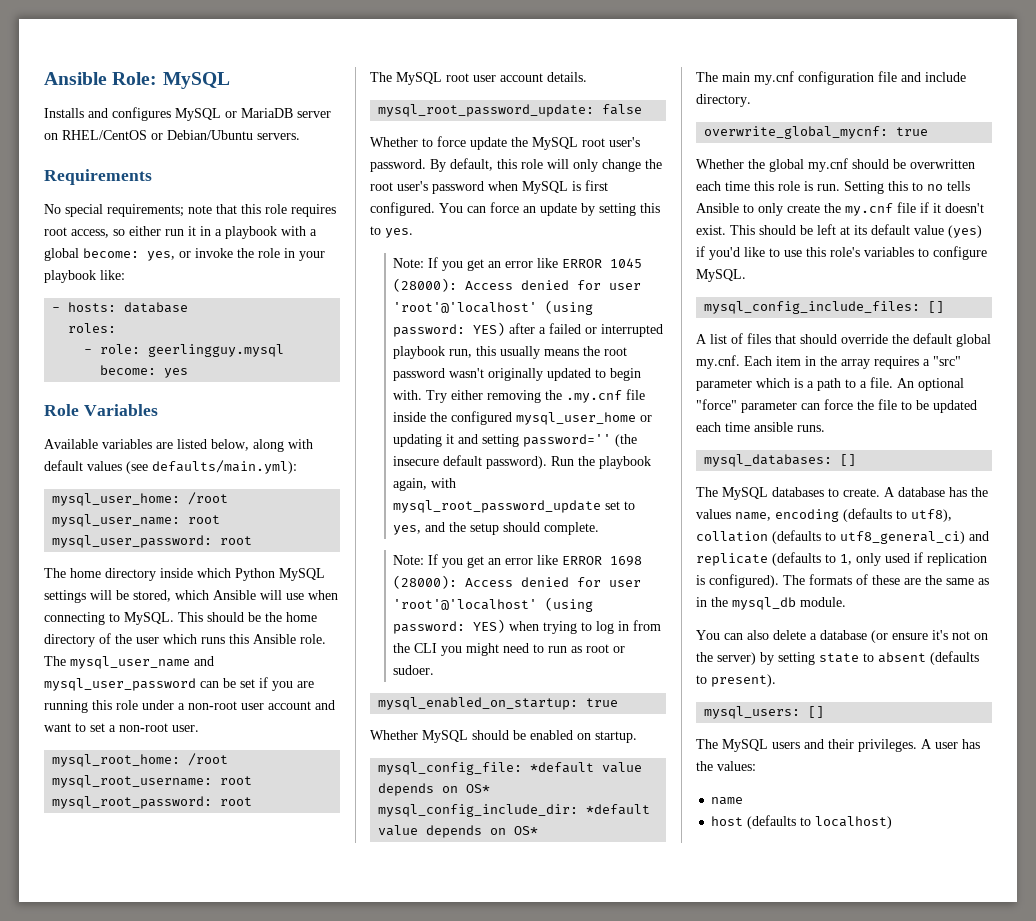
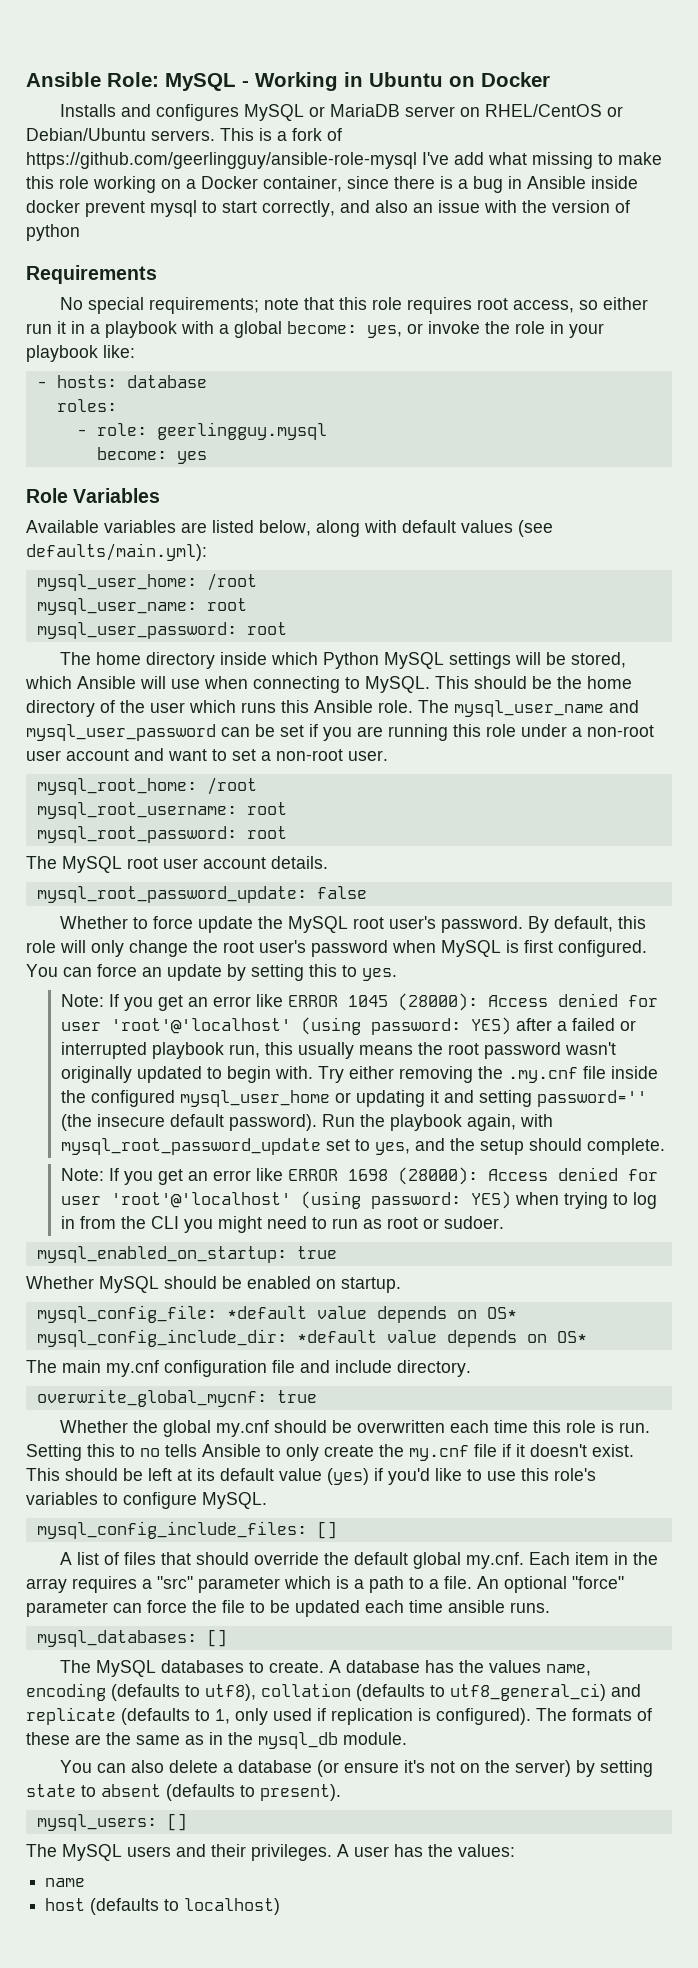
(230, 80) none -> [242,72,550,91] - Working in Ubuntu on Docker
(300, 136) none -> [220,128,342,141] [26,152,662,169] [26,176,638,193] [26,200,630,217] [26,224,80,241] This is a fork of https://github.com/geerlingguy/ansible-role-mysql I've add what missing to make this role working on a Docker container, since there is a bug in Ansible inside docker prevent mysql to start correctly, and also an issue with the version of python

